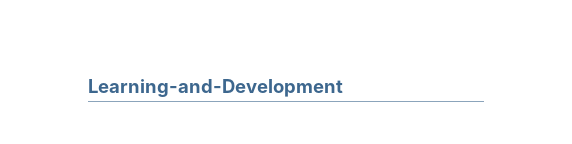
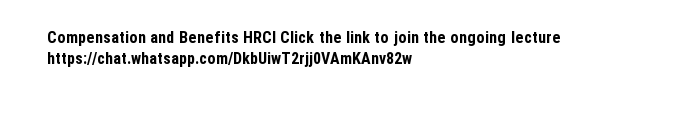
[88,79,343,97] Learning-and-Development -> [47,31,561,46] [47,52,412,67] Compensation and Benefits HRCI Click the link to join the ongoing lecture https://chat.whatsapp.com/DkbUiwT2rjj0VAmKAnv82w

